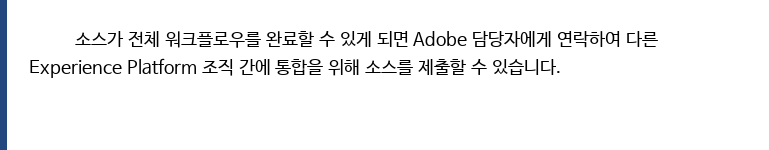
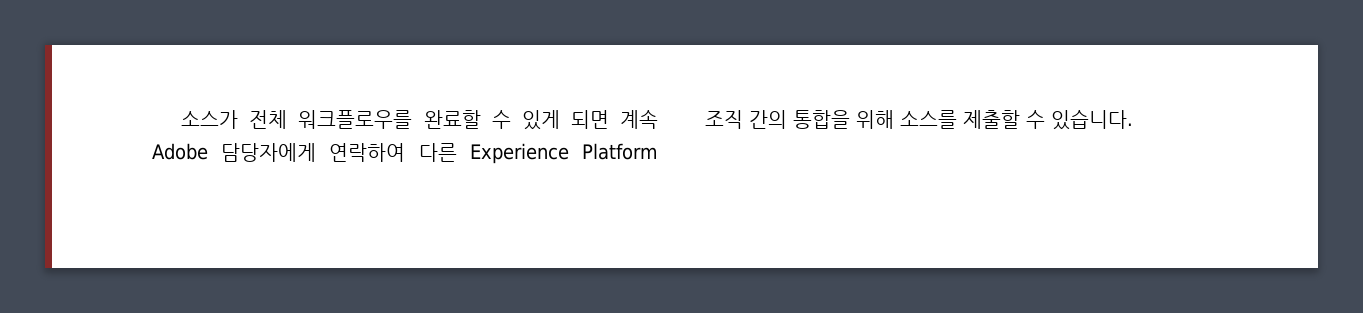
(409, 39) none -> [619,109,658,129] 계속
[238,59,271,75] 간에 -> [749,110,787,129] 간의

